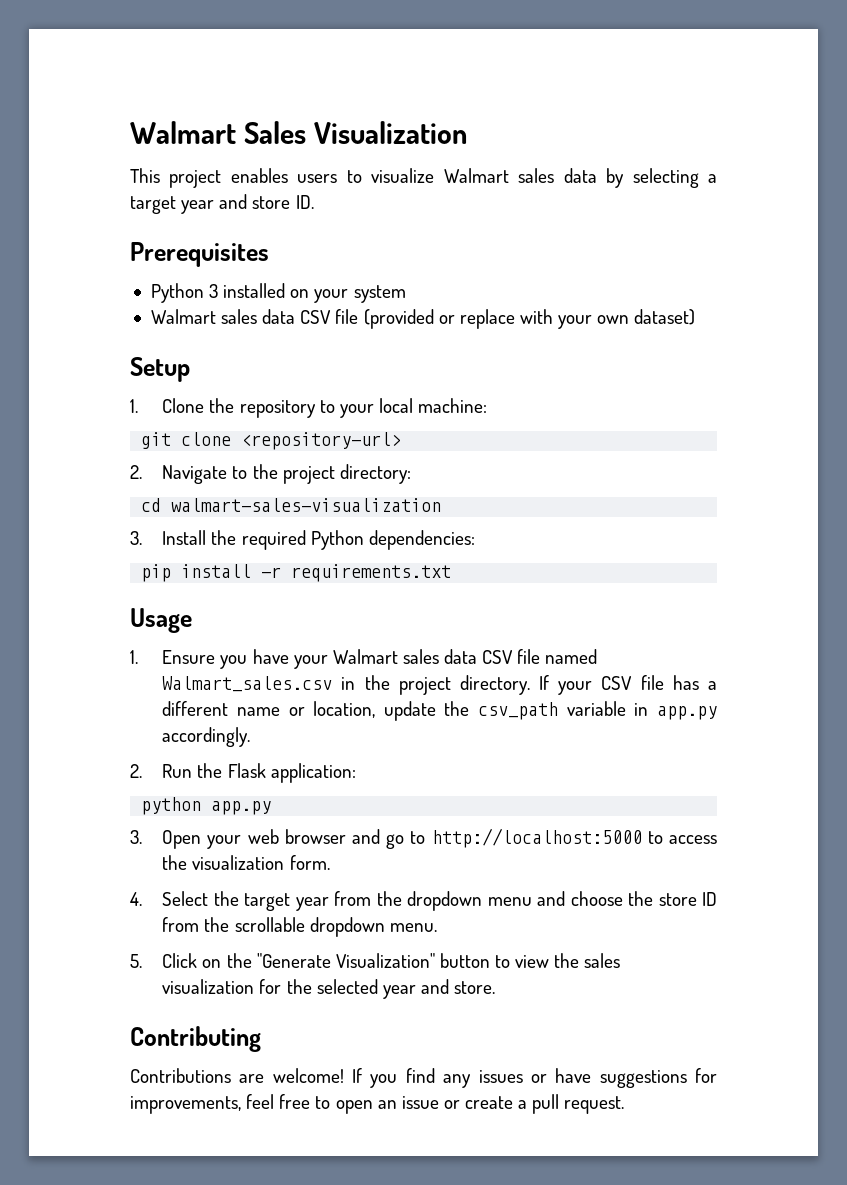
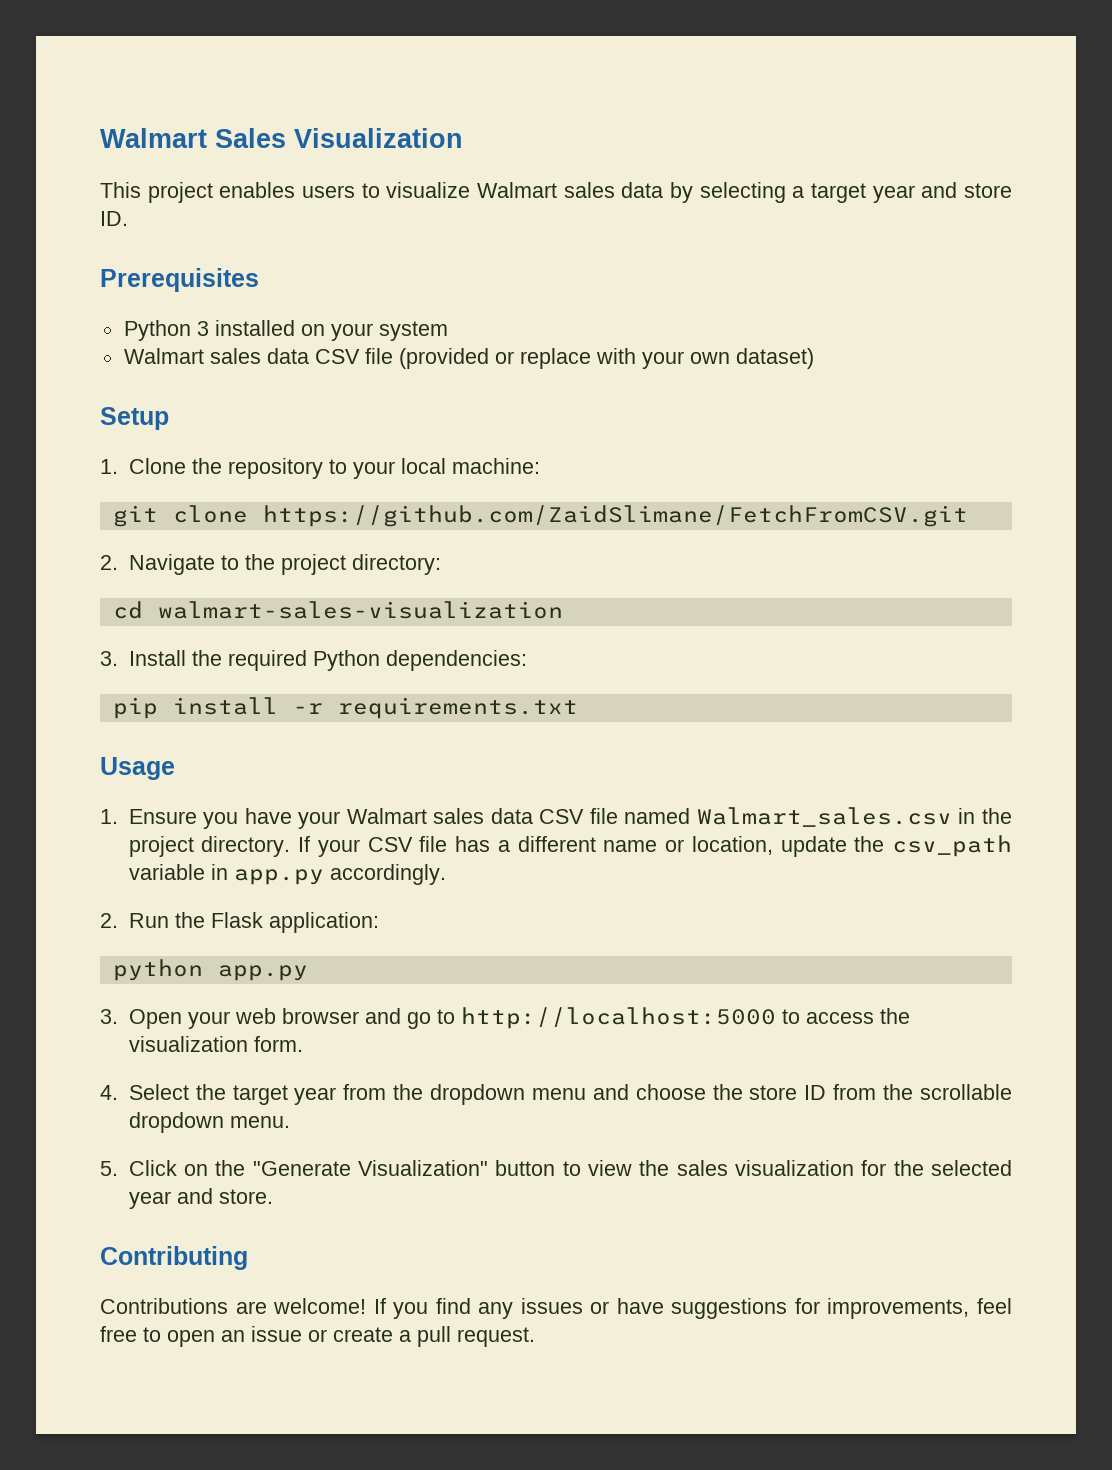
[241,432,402,450] <repository-url> -> [262,505,968,527] https://github.com/ZaidSlimane/FetchFromCSV.git

